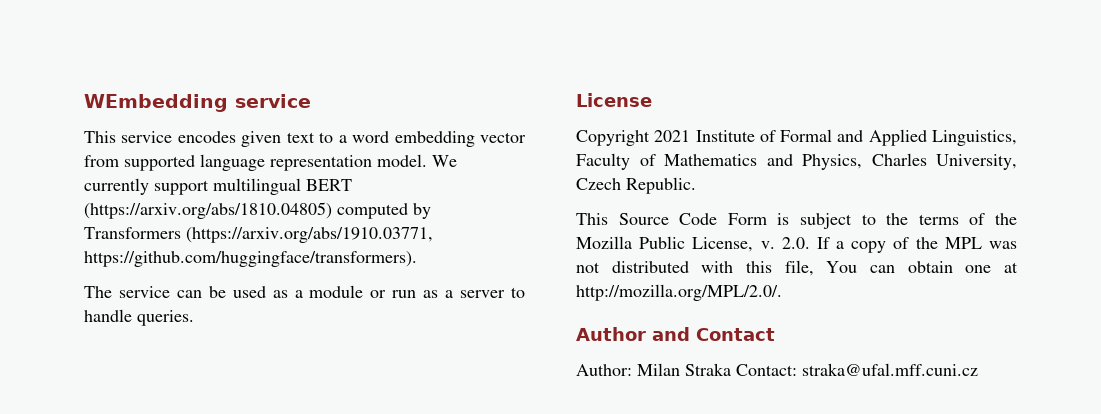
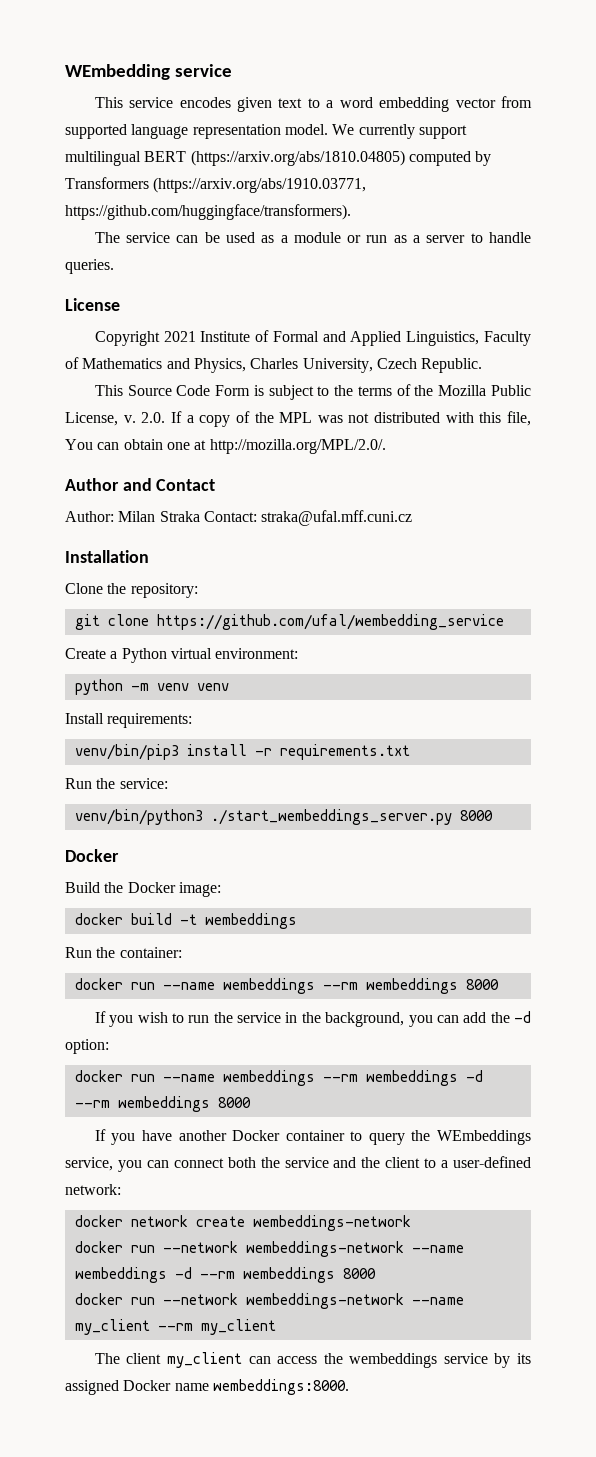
(978, 369) none -> [65,550,149,563] [65,583,198,598] [74,614,504,630] [65,648,299,663] [74,679,229,695] [65,713,193,728] [74,744,410,760] [65,778,168,789] [74,809,493,825] [65,849,119,862] [65,882,221,897] [74,913,297,929] [65,947,182,958] [74,978,499,994] [94,1011,531,1027] [65,1039,109,1054] [74,1070,483,1086] [74,1096,251,1112] [94,1129,531,1145] [65,1156,532,1172] [65,1184,121,1195] [74,1215,411,1231] [74,1241,464,1257] [74,1267,376,1283] [74,1293,464,1309] [74,1319,276,1335] [94,1352,531,1368] [65,1379,349,1395] // Installation // Clone the repository: // git clone https://github.com/ufal/wembedding_service // Create a Python virtual environment: // python -m venv venv // Install requirements: // venv/bin/pip3 install -r requirements.txt // Run the service: // venv/bin/python3 ./start_wembeddings_server.py 8000 // Docker // Build the Docker image: // docker build -t wembeddings // Run the container: // docker run --name wembeddings --rm wembeddings 8000 // If you wish to run the service in the background, you can add the -d option: // docker run --name wembeddings --rm wembeddings -d --rm wembeddings 8000 // If you have another Docker container to query the WEmbeddings service, you can connect both the service and the client to a user-defined network: // docker network create wembeddings-network // docker run --network wembeddings-network --name wembeddings -d --rm wembeddings 8000 // docker run --network wembeddings-network --name my_client --rm my_client // The client my_client can access the wembeddings service by its assigned Docker name wembeddings:8000.

